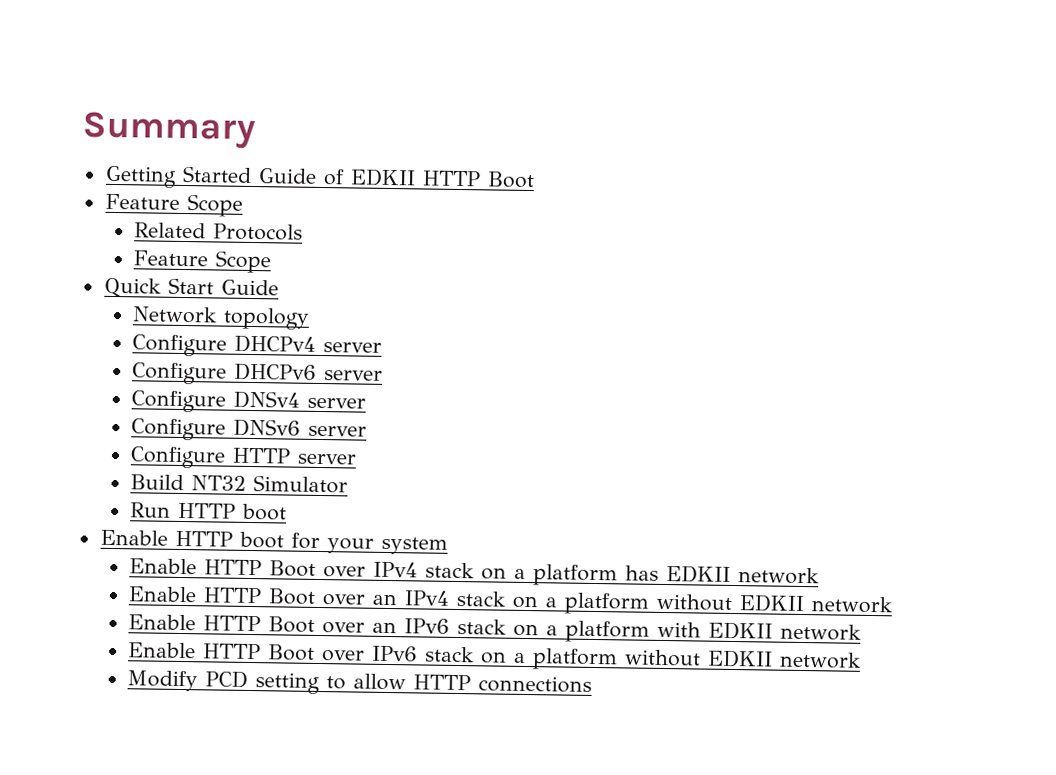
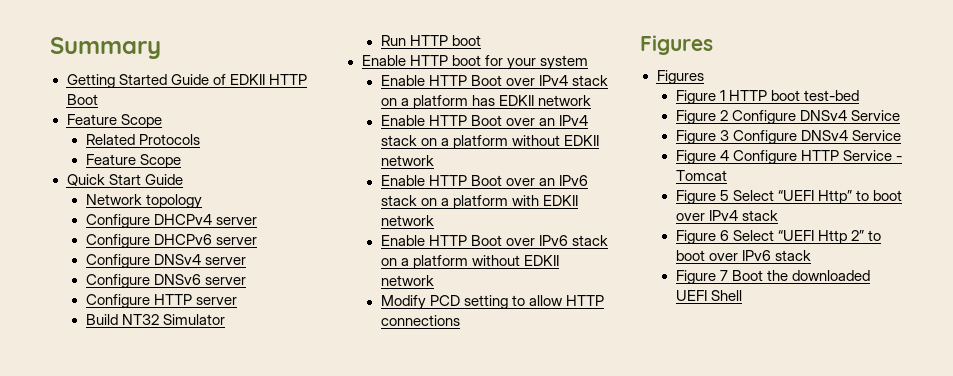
(593, 684) none -> [640,35,713,55] [656,70,704,84] [675,90,859,104] [675,110,900,124] [675,130,901,144] [675,150,902,164] [675,170,727,181] [675,190,902,204] [675,210,778,221] [675,230,881,244] [675,250,811,261] [675,270,870,284] [675,290,742,301] // Figures // Figures // Figure 1 HTTP boot test-bed // Figure 2 Configure DNSv4 Service // Figure 3 Configure DNSv4 Service // Figure 4 Configure HTTP Service - Tomcat // Figure 5 Select “UEFI Http” to boot over IPv4 stack // Figure 6 Select “UEFI Http 2” to boot over IPv6 stack // Figure 7 Boot the downloaded UEFI Shell

